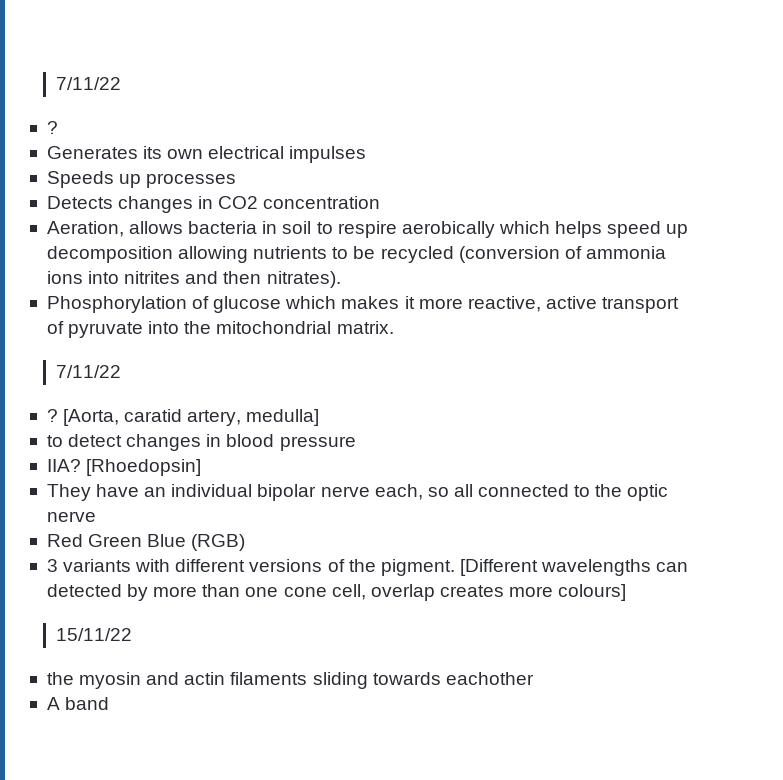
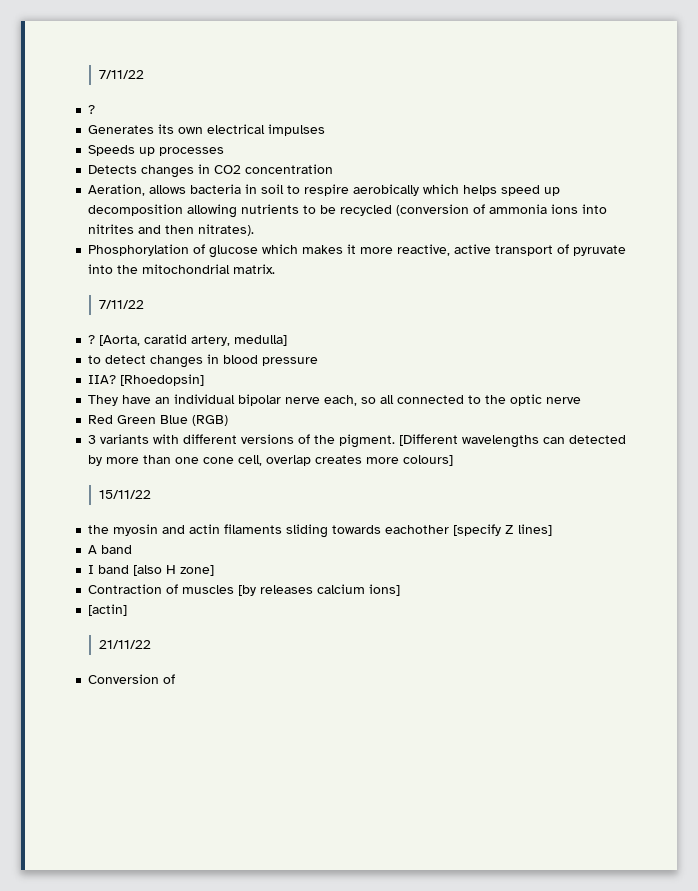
(534, 678) none -> [453,524,553,536] [specify Z lines]
(110, 703) none -> [88,565,215,576] [88,584,401,596] [88,604,128,616] [98,640,151,649] [88,674,176,684] // I band [also H zone] // Contraction of muscles [by releases calcium ions] // [actin] // 21/11/22 // Conversion of

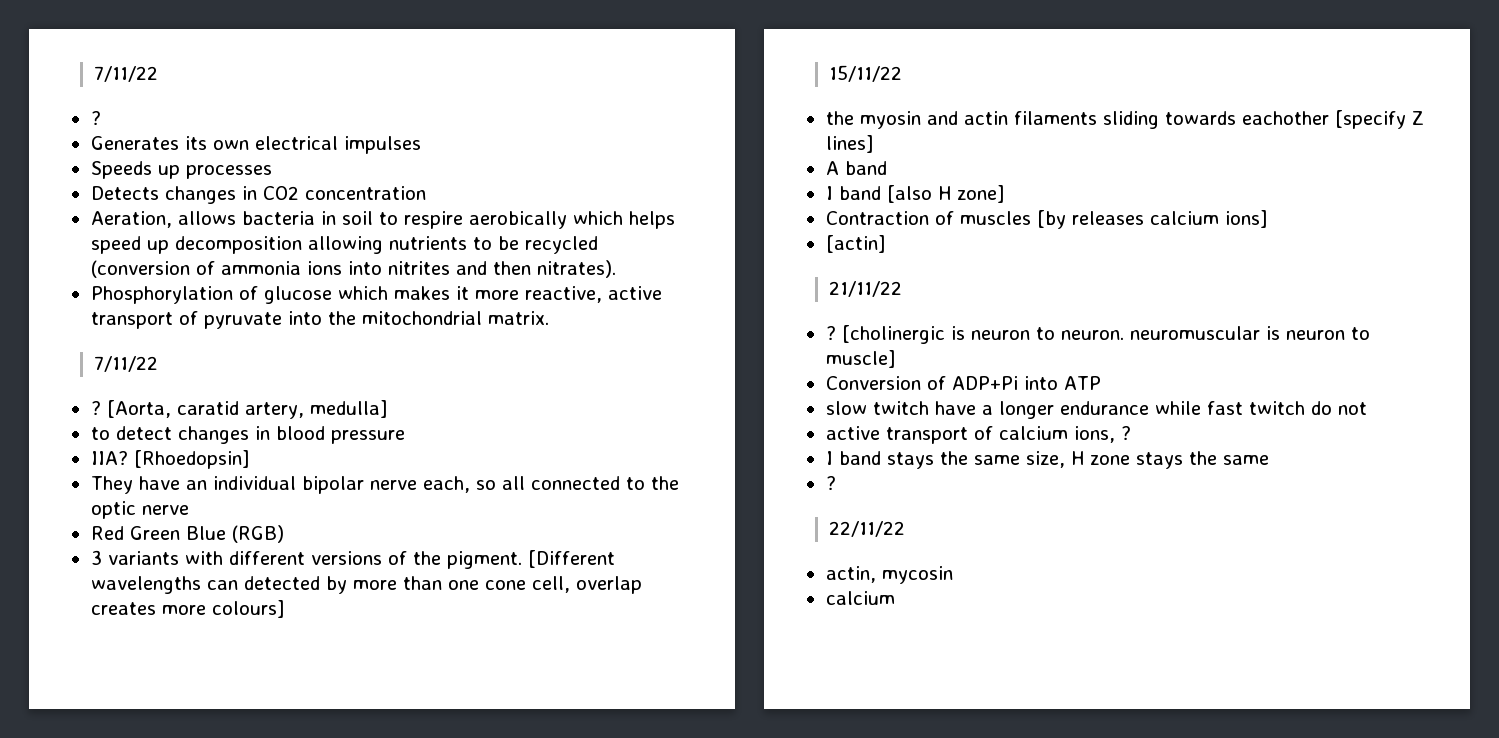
[88,674,176,684] Conversion of -> [825,325,1370,344] [825,350,896,368] [825,376,1101,390] [825,401,1367,419] [825,426,1131,444] [825,451,1269,469] [825,476,836,490] [829,521,906,537] [825,566,953,584] [825,591,895,605] ? [cholinergic is neuron to neuron. neuromuscular is neuron to muscle] // Conversion of ADP+Pi into ATP // slow twitch have a longer endurance while fast twitch do not // active transport of calcium ions, ? // I band stays the same size, H zone stays the same // ? // 22/11/22 // actin, mycosin // calcium

